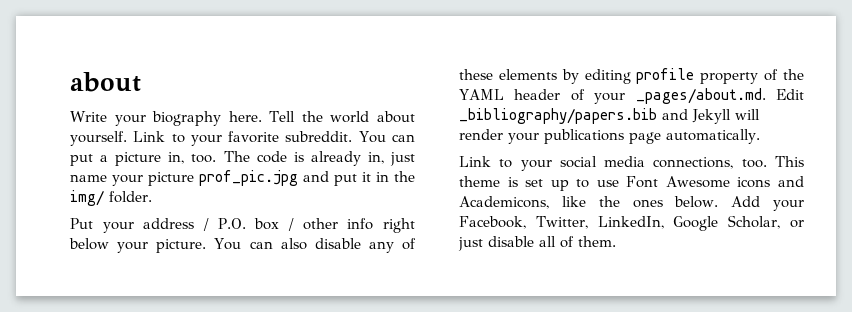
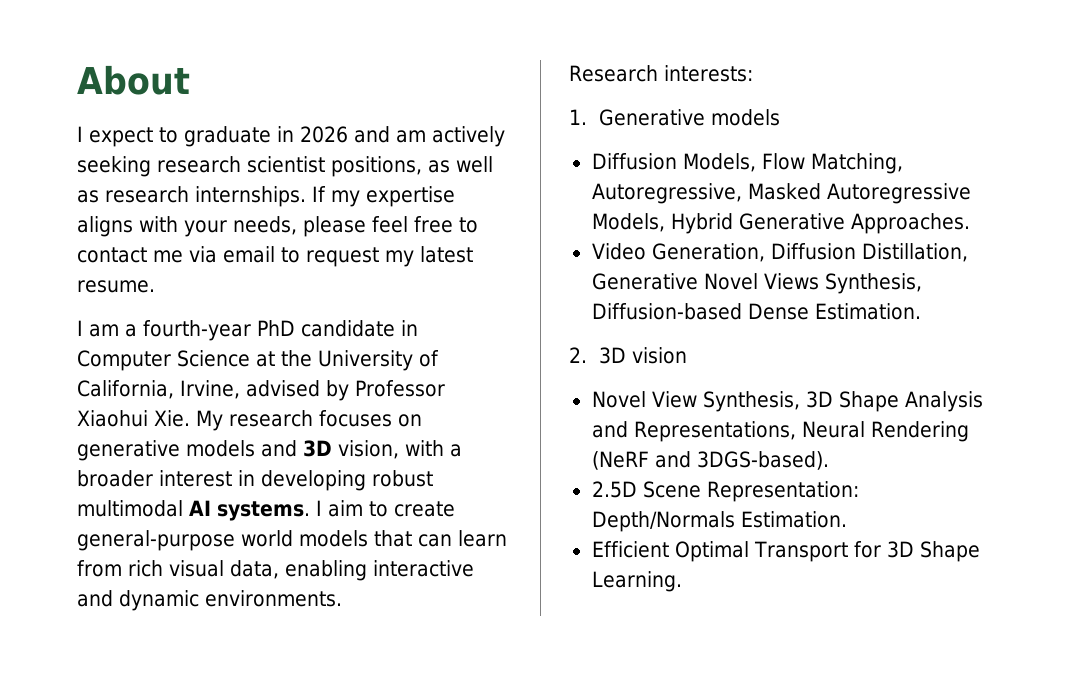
[70,72,141,92] [70,111,415,126] [70,131,415,146] [70,151,415,166] [70,170,415,186] [70,190,152,206] [70,218,415,233] [69,238,416,253] [459,68,804,84] [459,88,804,104] [459,108,760,124] [459,129,760,144] [459,156,804,171] [459,176,804,191] [459,196,804,211] [459,215,804,231] [458,236,616,251] about // Write your biography here. Tell the world about yourself. Link to your favorite subreddit. You can put a picture in, too. The code is already in, just name your picture prof_pic.jpg and put it in the img/ folder. // Put your address / P.O. box / other info right below your picture. You can also disable any of these elements by editing profile property of the YAML header of your _pages/about.md. Edit _bibliography/papers.bib and Jekyll will render your publications page automatically. // Link to your social media connections, too. This theme is set up to use Font Awesome icons and Academicons, like the ones below. Add your Facebook, Twitter, LinkedIn, Google Scholar, or just disable all of them. -> [77,65,190,95] [77,126,505,147] [77,156,493,177] [77,186,455,207] [77,216,478,237] [77,246,473,267] [77,280,155,293] [77,320,418,341] [77,350,439,371] [77,380,445,401] [77,410,422,431] [77,440,462,461] [77,470,433,491] [77,500,455,521] [77,530,507,551] [77,560,474,581] [77,590,342,611] [569,65,753,82] [569,109,781,126] [591,153,903,174] [591,183,971,204] [591,213,970,234] [591,243,968,262] [591,273,922,294] [591,303,921,320] [569,347,688,364] [591,391,983,412] [591,421,969,442] [591,451,829,470] [591,481,859,502] [591,511,847,532] [591,541,980,562] [591,571,682,592] About // I expect to graduate in 2026 and am actively seeking research scientist positions, as well as research internships. If my expertise aligns with your needs, please feel free to contact me via email to request my latest resume. // I am a fourth-year PhD candidate in Computer Science at the University of California, Irvine, advised by Professor Xiaohui Xie. My research focuses on generative models and 3D vision, with a broader interest in developing robust multimodal AI systems. I aim to create general-purpose world models that can learn from rich visual data, enabling interactive and dynamic environments. // Research interests: // 1. Generative models // Diffusion Models, Flow Matching, Autoregressive, Masked Autoregressive Models, Hybrid Generative Approaches. // Video Generation, Diffusion Distillation, Generative Novel Views Synthesis, Diffusion-based Dense Estimation. // 2. 3D vision // Novel View Synthesis, 3D Shape Analysis and Representations, Neural Rendering (NeRF and 3DGS-based). // 2.5D Scene Representation: Depth/Normals Estimation. // Efficient Optimal Transport for 3D Shape Learning.

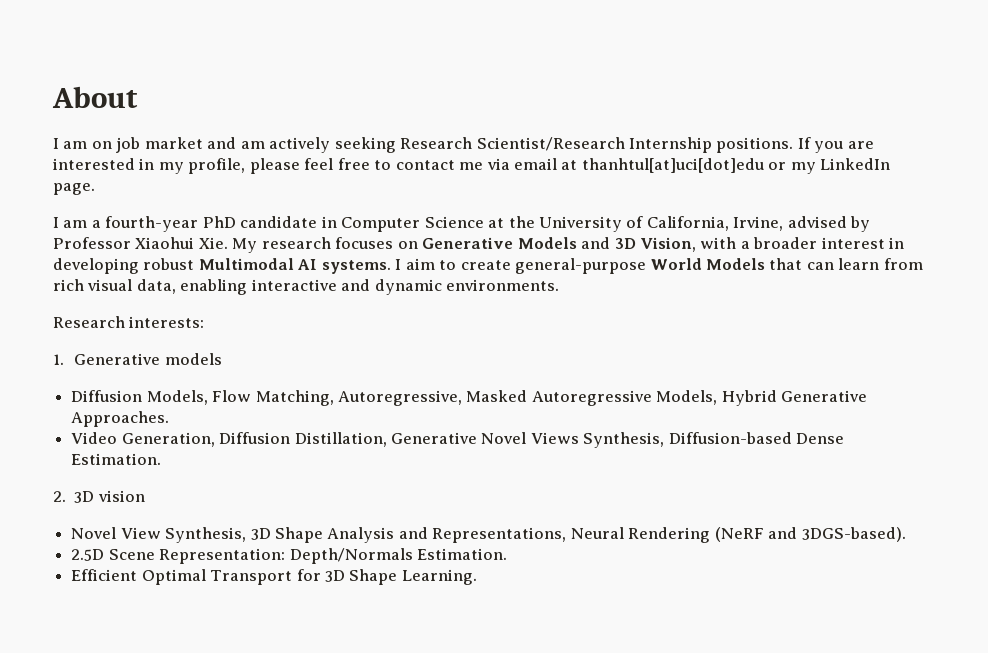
[89,126,505,147] [77,156,493,177] [77,186,455,207] [77,216,297,237] expect to graduate in 2026 and am actively seeking research scientist positions, as well as research internships. If my expertise aligns with your needs, -> [63,137,874,153] [53,158,246,174] am on job market and am actively seeking Research Scientist/Research Internship positions. If you are interested in my profile,
[281,246,473,267] [77,280,155,293] to request my latest resume. -> [561,158,891,174] [53,183,95,195] at thanhtul[at]uci[dot]edu or my LinkedIn page.
[77,440,255,461] generative models -> [422,237,577,249] Generative Models
[338,440,399,459] vision, -> [640,237,697,252] Vision,
[77,500,183,517] multimodal -> [198,258,294,270] Multimodal
[241,530,368,547] world models -> [650,258,766,270] World Models

